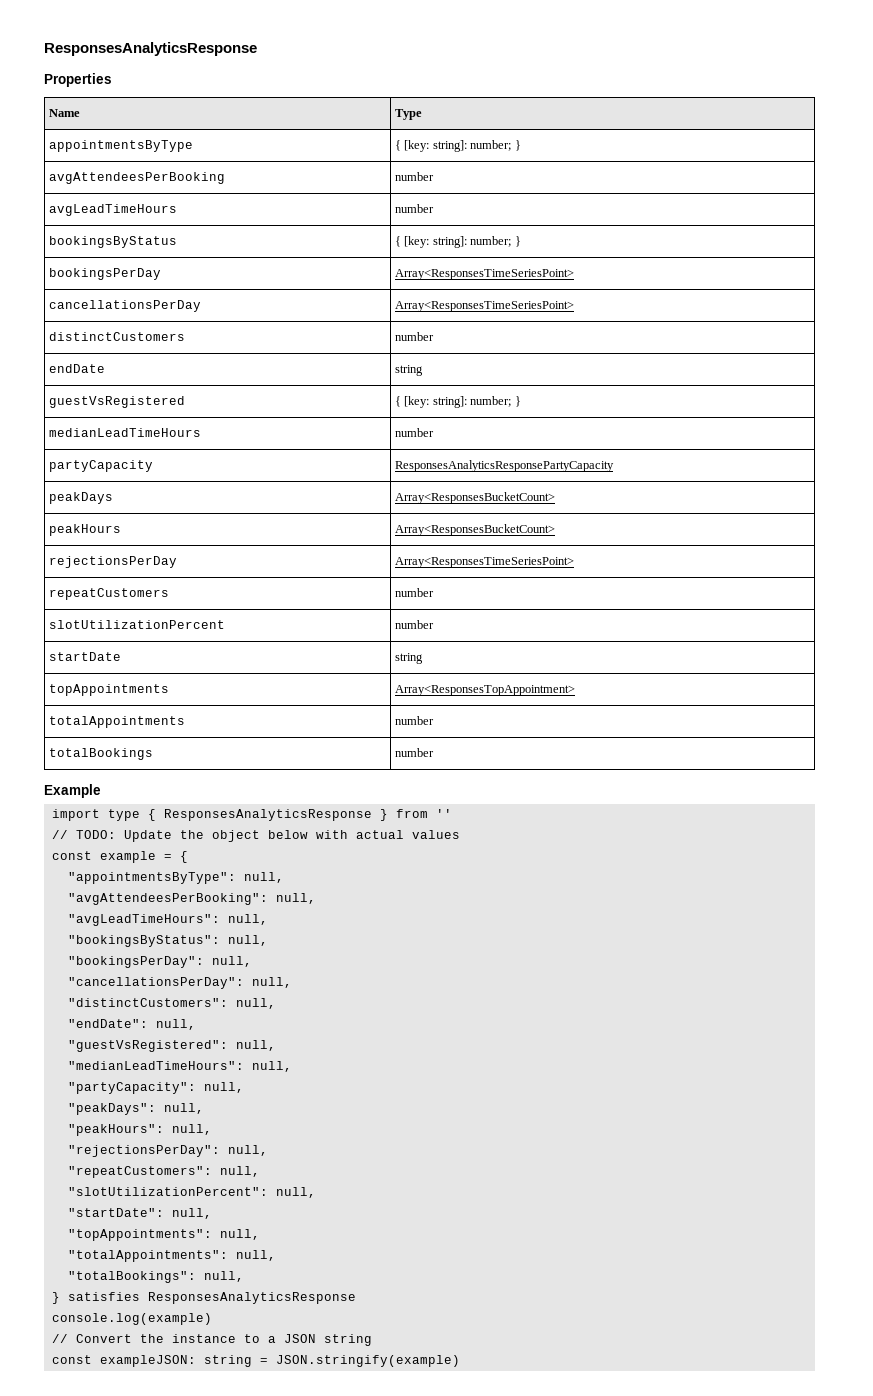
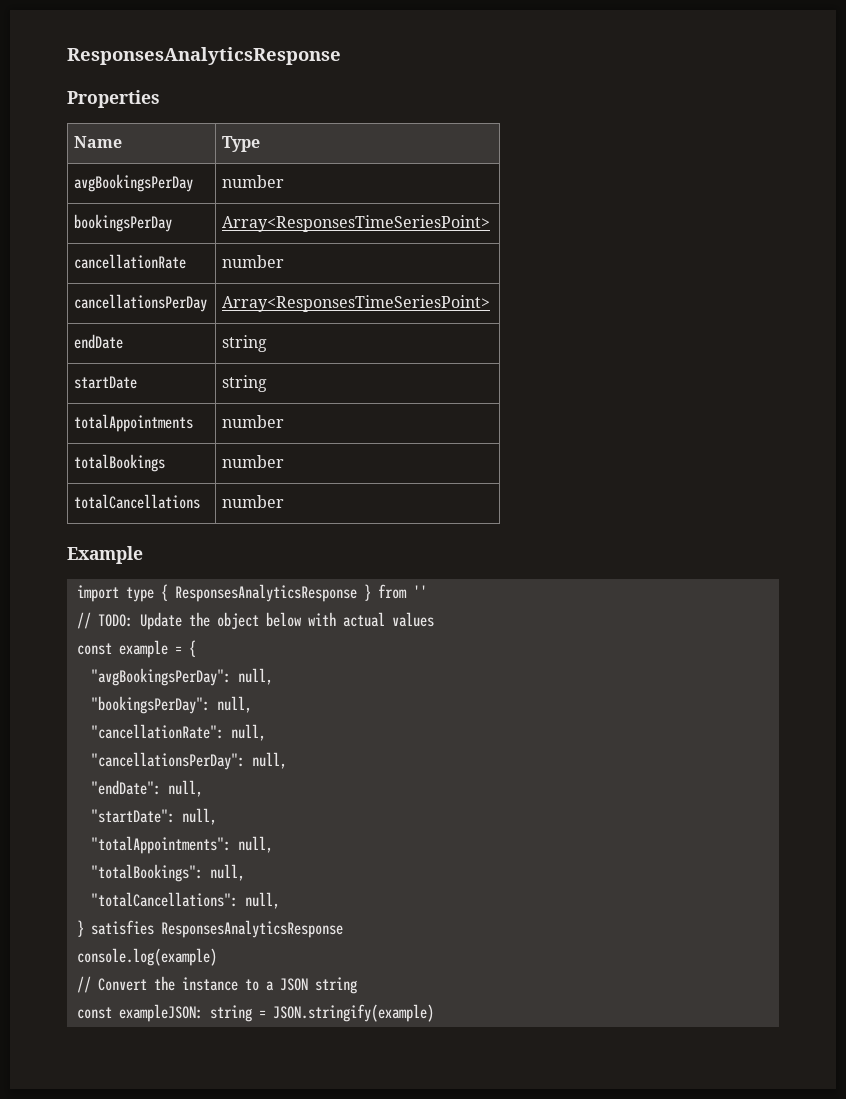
[49,140,194,152] [395,140,521,152] [49,172,226,184] [395,172,435,181] [49,204,178,216] [395,204,435,213] [49,236,178,248] [395,236,521,248] appointmentsByType | { [key: string]: number; } // avgAttendeesPerBooking | number // avgLeadTimeHours | number // bookingsByStatus | { [key: string]: number; } -> [74,174,194,192] [222,175,285,188] avgBookingsPerDay | number
(575, 274) none -> [74,254,187,269] [222,255,285,268] // cancellationRate | number
[49,332,186,341] [395,332,435,341] // distinctCustomers | number -> (491, 303) none
[49,396,186,408] [395,396,521,408] [49,428,202,437] [395,428,435,437] [49,460,154,472] [395,460,615,472] [49,492,114,504] [395,492,556,504] [49,524,122,536] [395,524,556,536] [49,556,178,568] [395,557,575,568] [49,588,170,600] [395,588,435,597] [49,620,226,629] [395,620,435,629] // guestVsRegistered | { [key: string]: number; } // medianLeadTimeHours | number // partyCapacity | ResponsesAnalyticsResponsePartyCapacity // peakDays | Array<ResponsesBucketCount> // peakHours | Array<ResponsesBucketCount> // rejectionsPerDay | Array<ResponsesTimeSeriesPoint> // repeatCustomers | number // slotUtilizationPercent | number -> (268, 343) none
[49,684,170,696] [395,685,576,696] // topAppointments | Array<ResponsesTopAppointment> -> (268, 383) none
(435, 752) none -> [74,494,201,509] [222,495,285,508] // totalCancellations | number
[67,872,284,884] [67,893,316,905] [67,914,268,926] [67,935,220,947] "appointmentsByType": null, // "avgAttendeesPerBooking": null, // "avgLeadTimeHours": null, // "bookingsByStatus": -> [90,668,231,686] "avgBookingsPerDay":
[67,977,292,989] [67,998,228,1007] "cancellationsPerDay": null, // "distinctCustomers": -> [90,724,266,741] [90,752,245,770] "cancellationRate": null, // "cancellationsPerDay":
[67,1040,276,1052] [67,1061,292,1072] [67,1082,244,1094] [67,1103,204,1115] [67,1124,212,1136] [67,1145,268,1157] [67,1166,260,1178] [67,1187,316,1198] // "guestVsRegistered": null, // "medianLeadTimeHours": null, // "partyCapacity": null, // "peakDays": null, // "peakHours": null, // "rejectionsPerDay": null, // "repeatCustomers": null, // "slotUtilizationPercent": null, -> (203, 788) none
[67,1229,260,1241] // "topAppointments": null, -> (217, 816) none
(244, 1276) none -> [90,892,280,909] // "totalCancellations": null,

